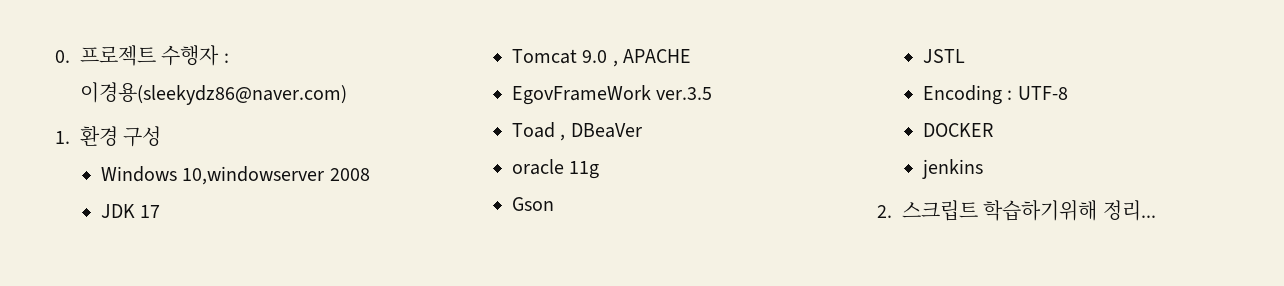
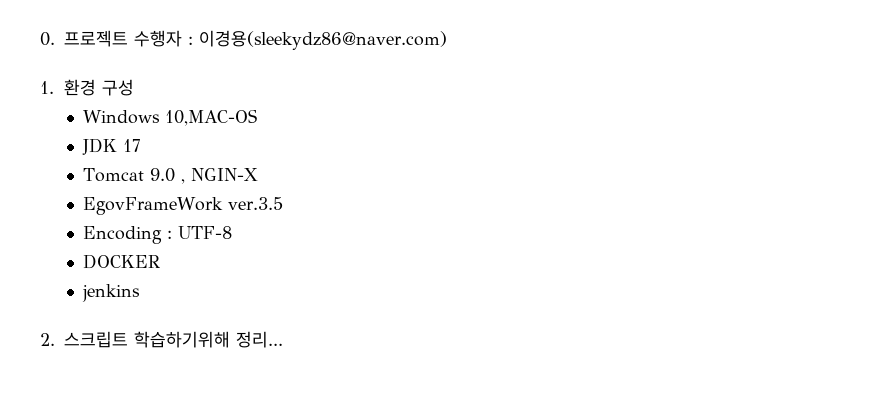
[182,166,370,185] 10,windowserver 2008 -> [165,109,258,126] 10,MAC-OS
[622,49,691,63] APACHE -> [191,168,259,181] NGIN-X
[511,122,642,141] [511,159,600,179] [511,197,554,211] [922,49,965,63] // Toad , DBeaVer // oracle 11g // Gson // JSTL -> (284, 203) none

